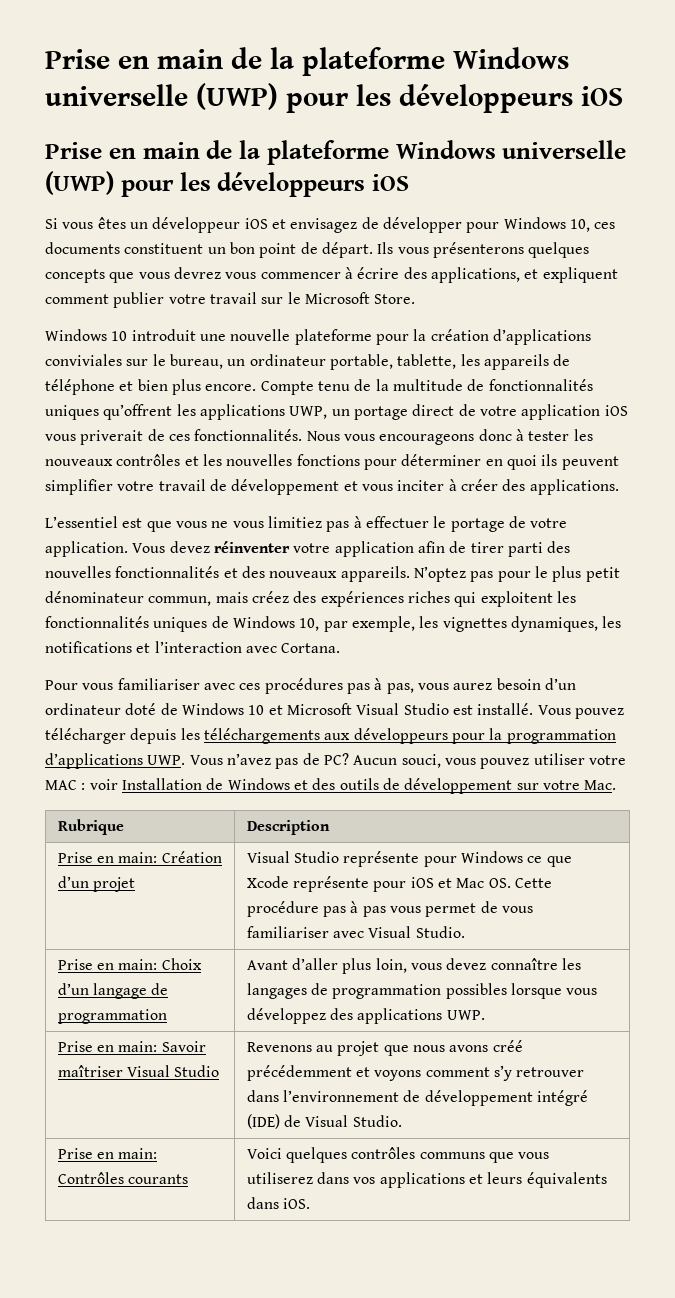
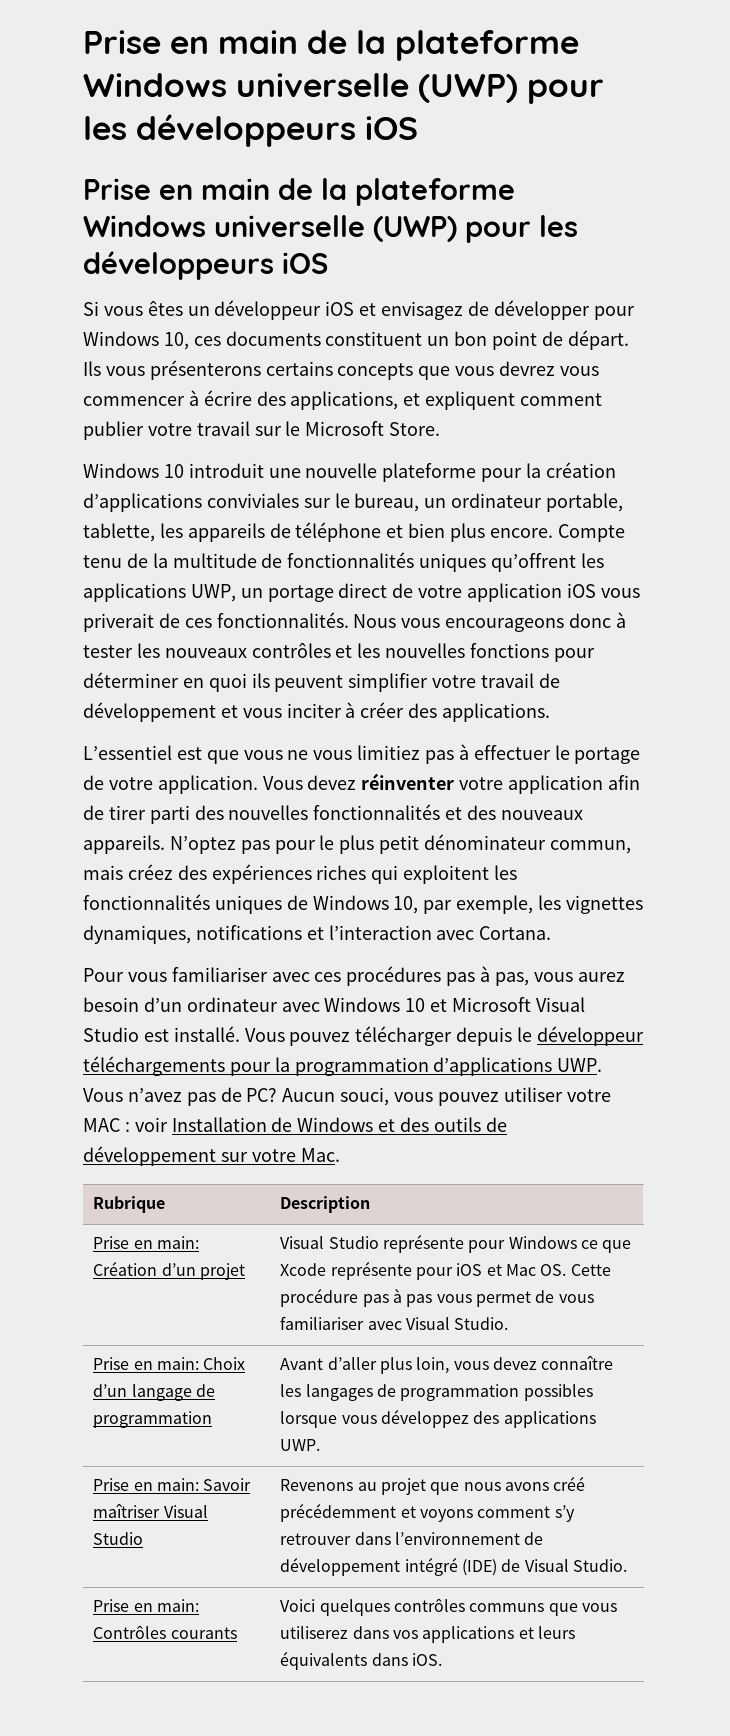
[528,242,590,258] quelques -> [265,361,333,376] certains
[602,616,622,628] les -> (191, 934) none
[125,703,178,715] doté de -> [281,1002,320,1012] avec
[180,728,448,744] les téléchargements aux développeurs -> [517,1026,644,1046] [83,1056,225,1076] le développeur téléchargements

